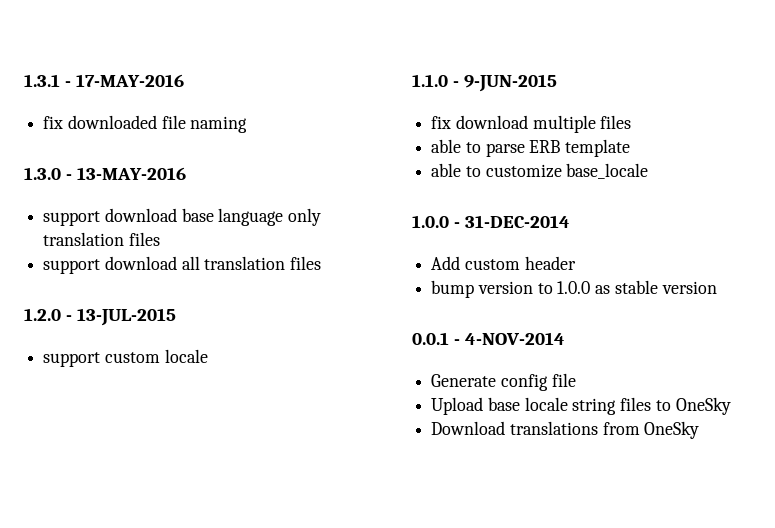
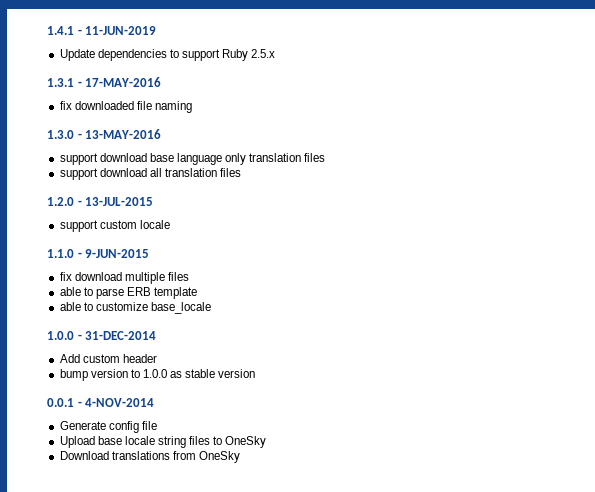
(24, 80) none -> [47,26,157,35] [59,49,276,61] 1.4.1 - 11-JUN-2019 // Update dependencies to support Ruby 2.5.x //

